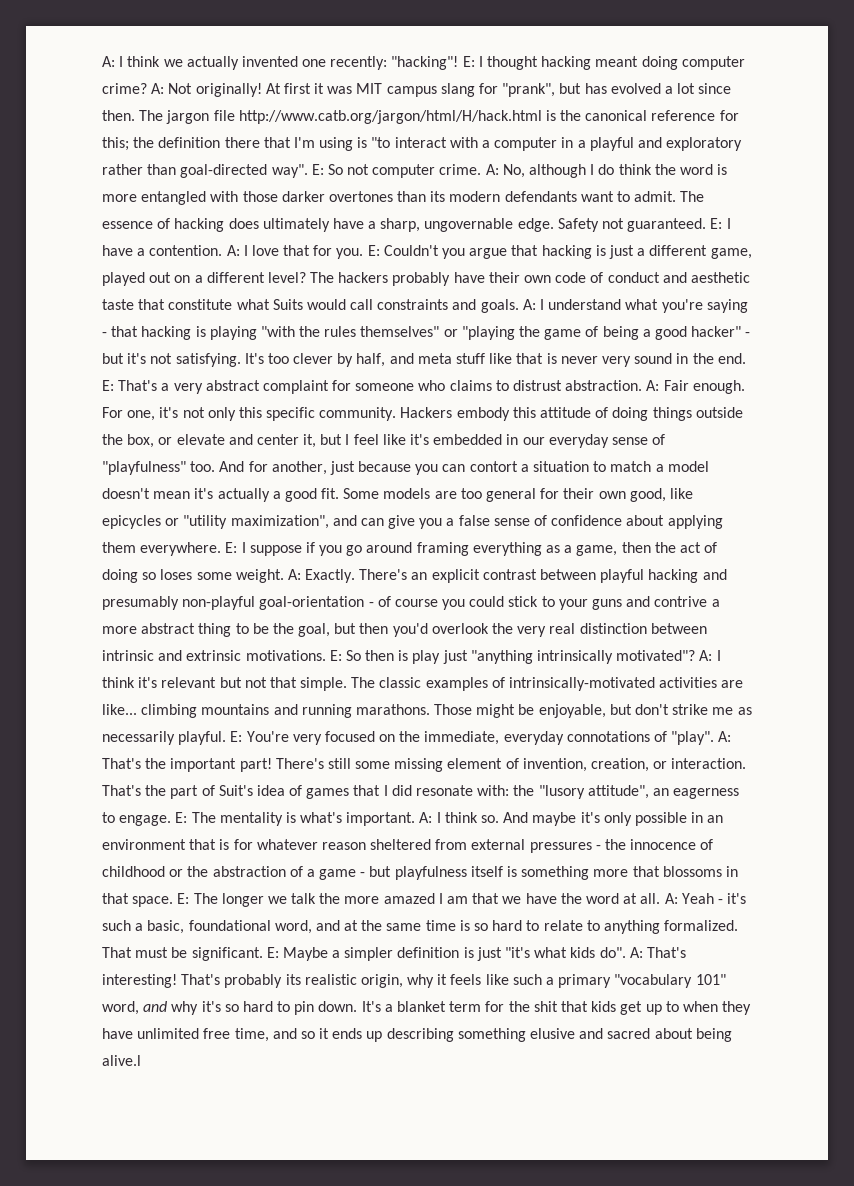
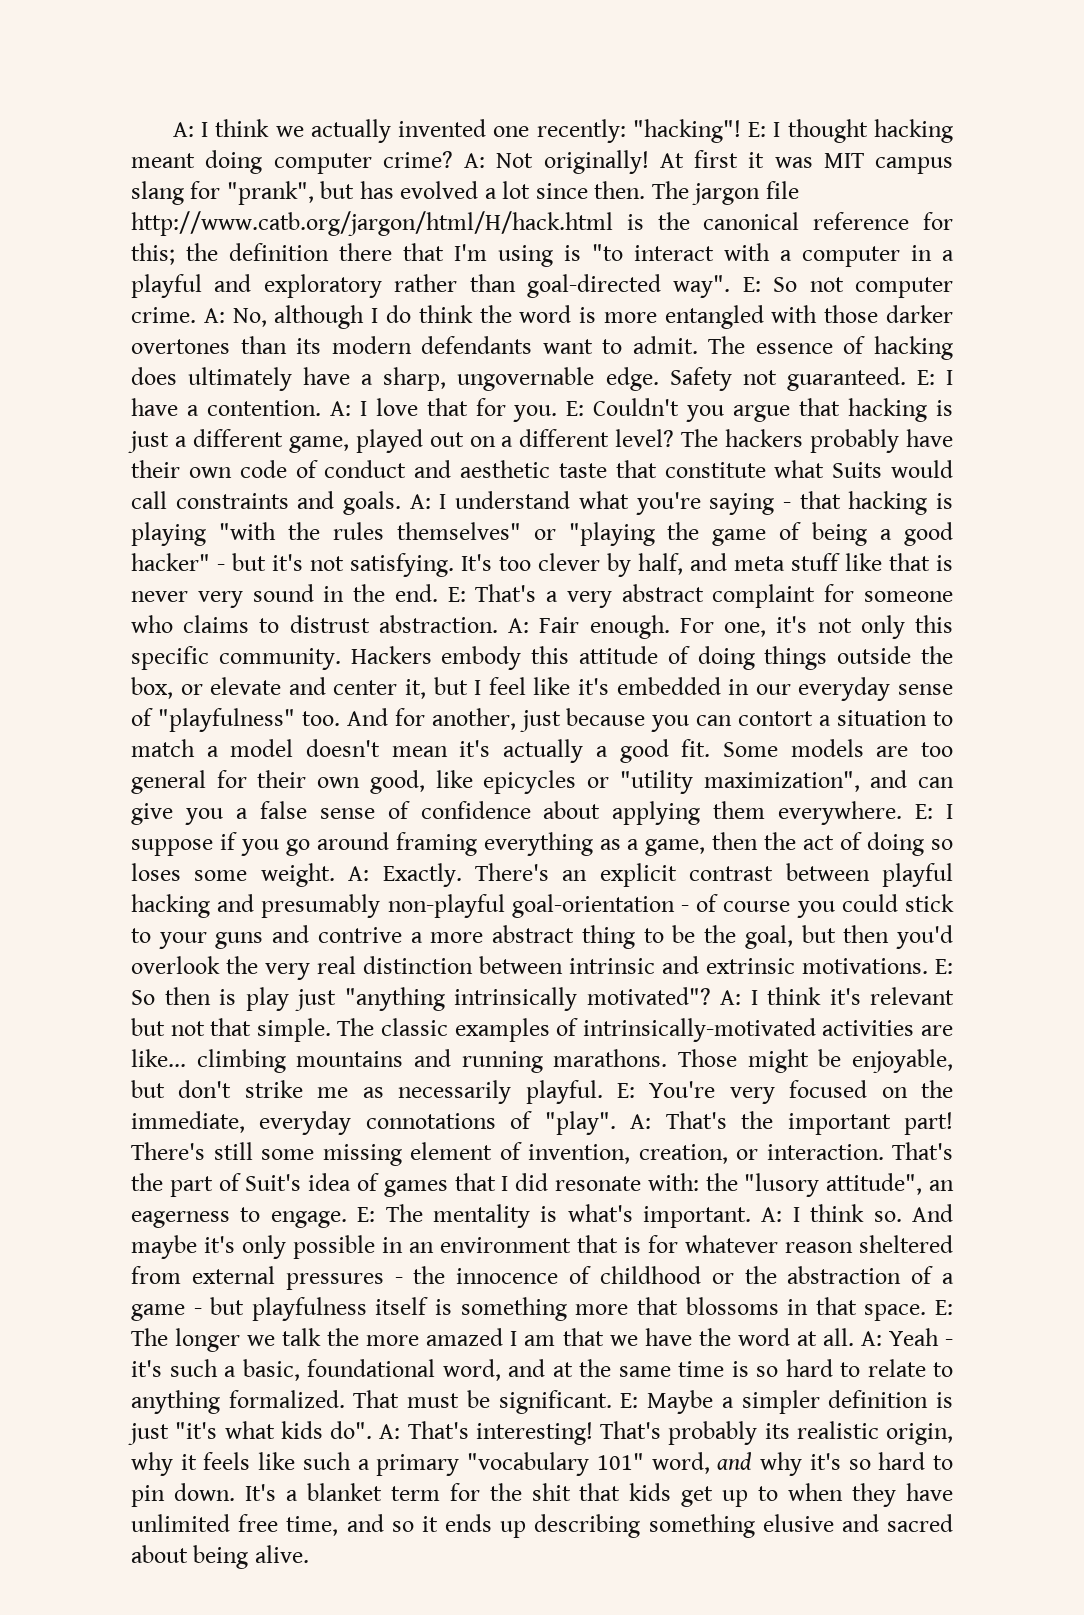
[102,1055,141,1066] alive.l -> [254,1545,309,1563] alive.

